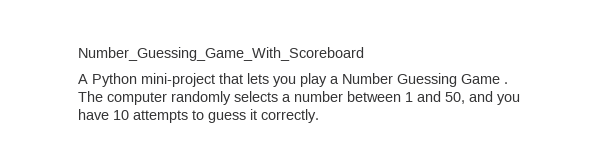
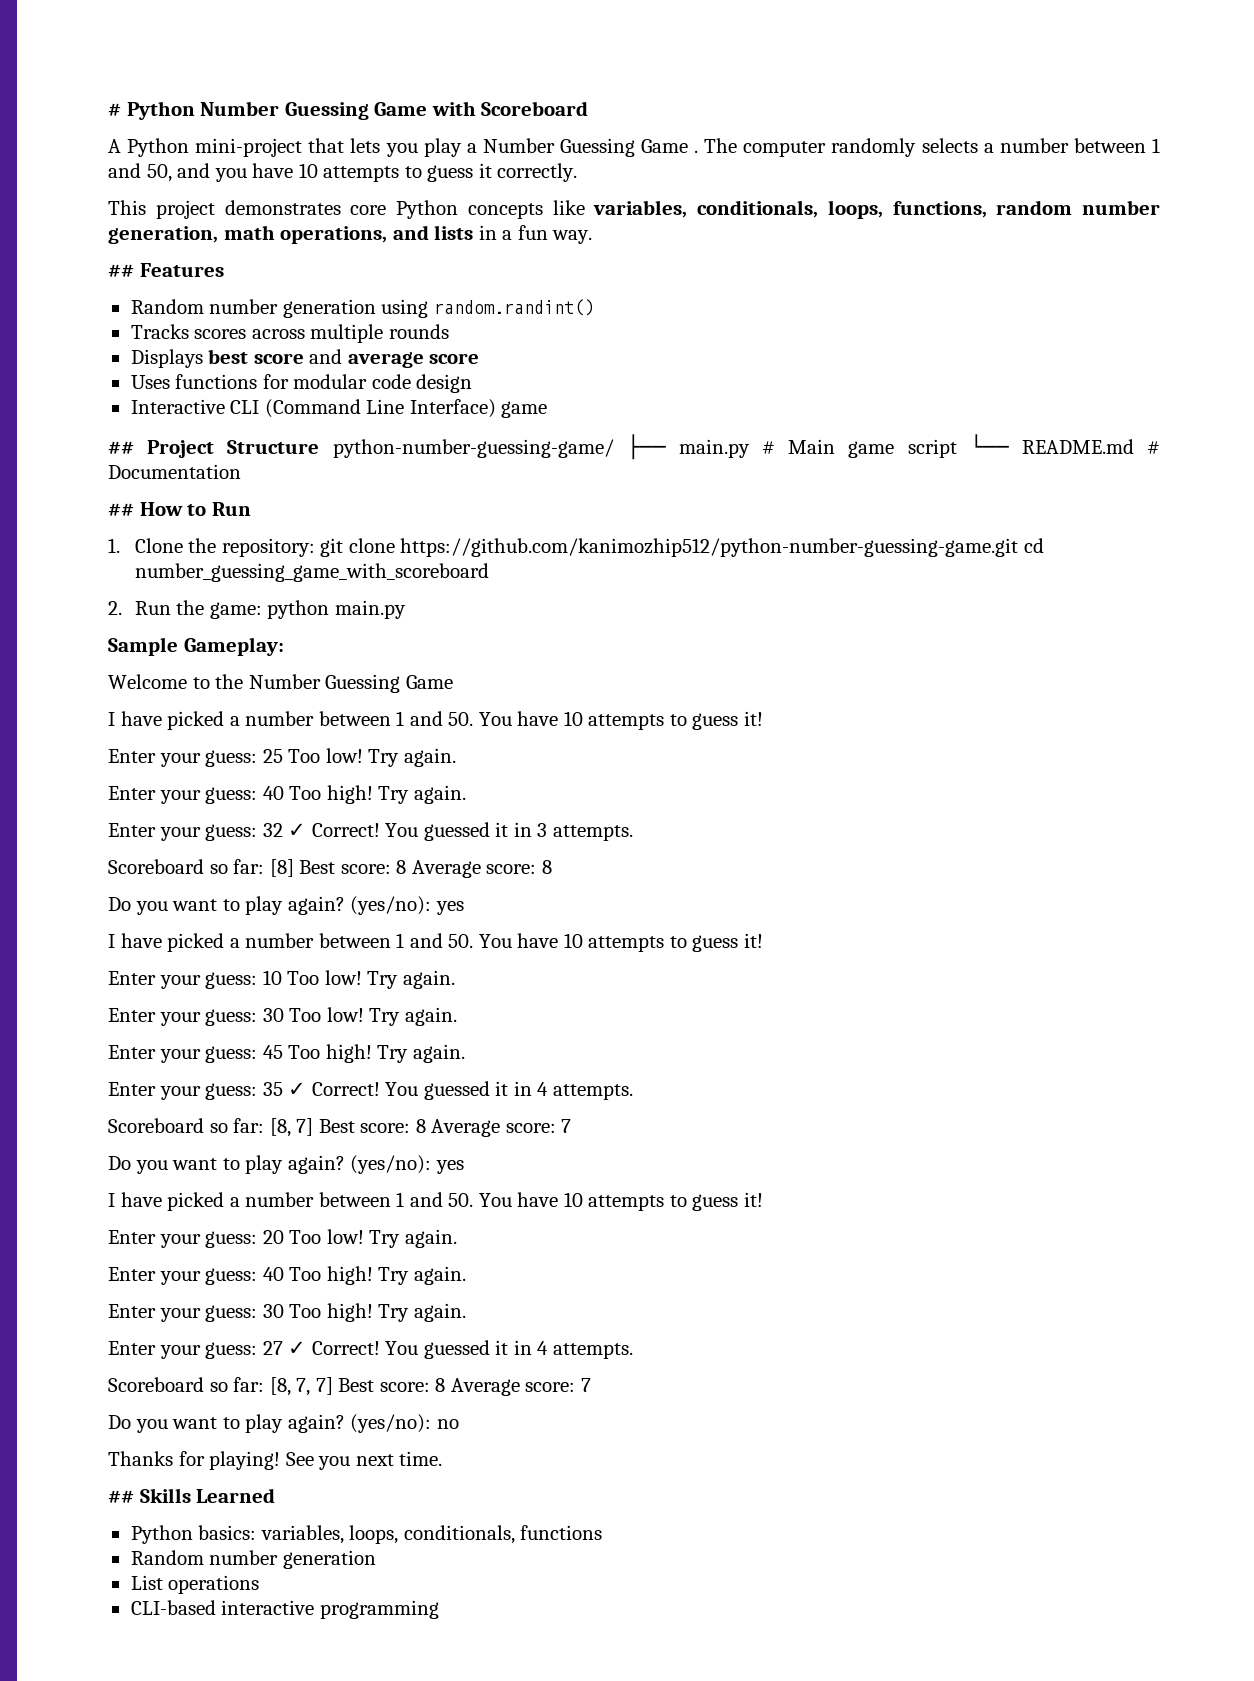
[78,47,364,61] Number_Guessing_Game_With_Scoreboard -> [108,101,589,120] # Python Number Guessing Game with Scoreboard
(319, 116) none -> [108,200,1160,219] [108,225,593,244] [108,263,224,277] [130,299,594,318] [130,324,449,343] [130,349,480,368] [130,374,473,393] [130,399,548,418] [108,434,1160,460] [108,464,241,479] [108,502,251,516] [108,538,1044,557] [134,563,489,582] [108,600,406,619] [108,637,284,656] [108,674,453,693] [108,711,764,730] [108,748,456,767] [108,785,466,804] [108,822,633,841] [108,859,552,878] [108,896,464,915] [108,933,764,952] [108,970,455,989] [108,1007,457,1026] [108,1044,465,1063] [108,1081,633,1100] [108,1118,572,1137] [108,1155,464,1174] [108,1192,764,1211] [108,1229,457,1248] [108,1266,466,1285] [108,1303,466,1322] [108,1340,633,1359] [108,1377,591,1396] [108,1414,459,1433] [108,1451,443,1470] [108,1488,276,1503] [130,1525,603,1544] [130,1550,376,1569] [130,1575,260,1594] [130,1600,439,1619] // This project demonstrates core Python concepts like variables, conditionals, loops, functions, random number generation, math operations, and lists in a fun way. // ## Features // Random number generation using random.randint() // Tracks scores across multiple rounds // Displays best score and average score // Uses functions for modular code design // Interactive CLI (Command Line Interface) game // ## Project Structure python-number-guessing-game/ ├── main.py # Main game script └── README.md # Documentation // ## How to Run // 1. Clone the repository: git clone https://github.com/kanimozhip512/python-number-guessing-game.git cd number_guessing_game_with_scoreboard // 2. Run the game: python main.py // Sample Gameplay: // Welcome to the Number Guessing Game // I have picked a number between 1 and 50. You have 10 attempts to guess it! // Enter your guess: 25 Too low! Try again. // Enter your guess: 40 Too high! Try again. // Enter your guess: 32 ✓ Correct! You guessed it in 3 attempts. // Scoreboard so far: [8] Best score: 8 Average score: 8 // Do you want to play again? (yes/no): yes // I have picked a number between 1 and 50. You have 10 attempts to guess it! // Enter your guess: 10 Too low! Try again. // Enter your guess: 30 Too low! Try again. // Enter your guess: 45 Too high! Try again. // Enter your guess: 35 ✓ Correct! You guessed it in 4 attempts. // Scoreboard so far: [8, 7] Best score: 8 Average score: 7 // Do you want to play again? (yes/no): yes // I have picked a number between 1 and 50. You have 10 attempts to guess it! // Enter your guess: 20 Too low! Try again. // Enter your guess: 40 Too high! Try again. // Enter your guess: 30 Too high! Try again. // Enter your guess: 27 ✓ Correct! You guessed it in 4 attempts. // Scoreboard so far: [8, 7, 7] Best score: 8 Average score: 7 // Do you want to play again? (yes/no): no // Thanks for playing! See you next time. // ## Skills Learned // Python basics: variables, loops, conditionals, functions // Random number generation // List operations // CLI-based interactive programming

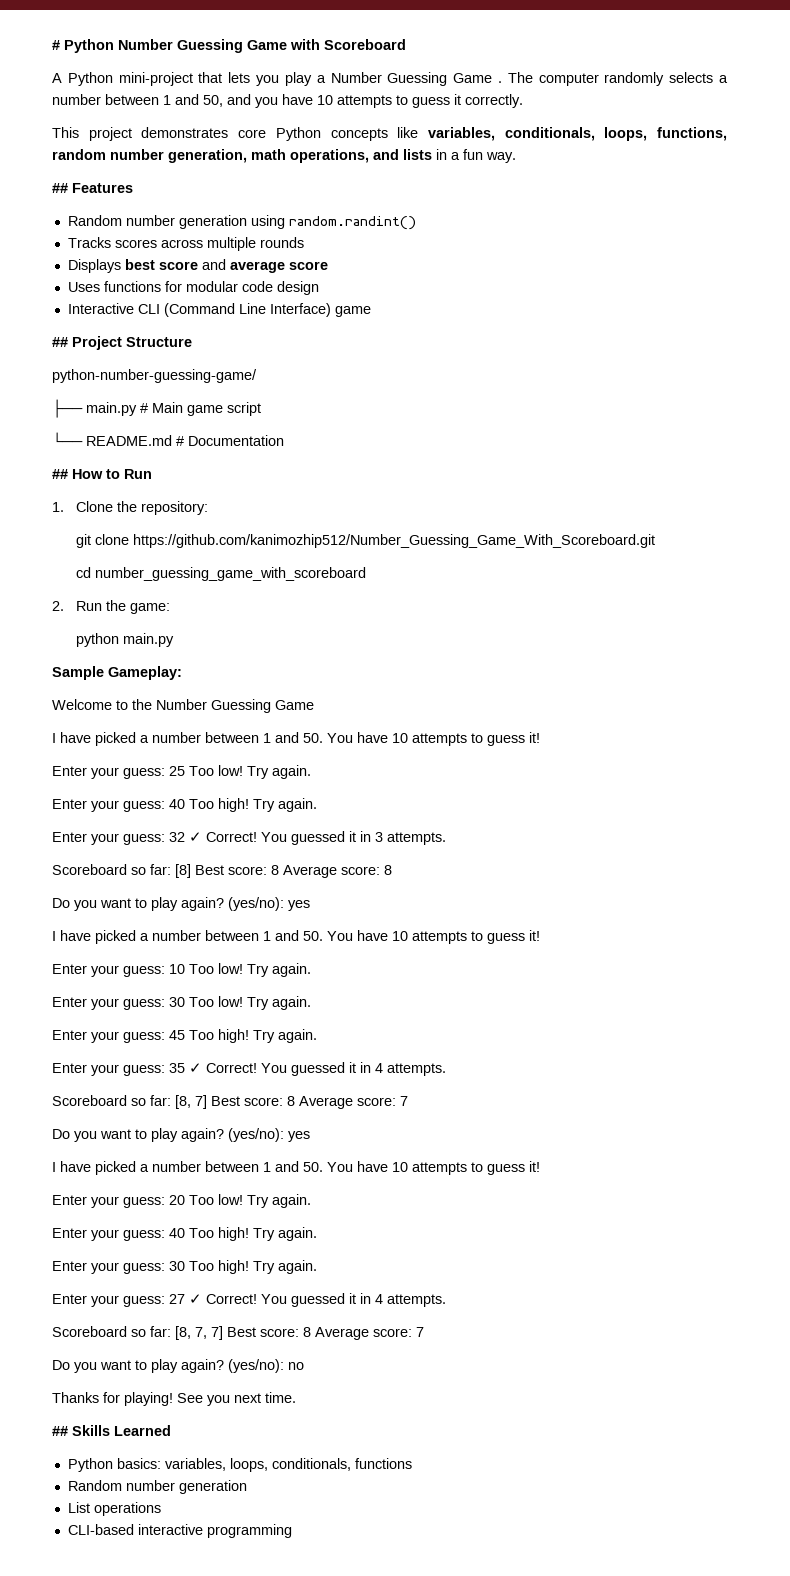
(320, 447) none -> (192, 342) //
(614, 448) none -> (257, 376) //
(957, 448) none -> (261, 409) //
(315, 547) none -> (208, 508) //
[400,538,1019,557] https://github.com/kanimozhip512/python-number-guessing-game.git -> [132,534,655,548] https://github.com/kanimozhip512/Number_Guessing_Game_With_Scoreboard.git //
(262, 610) none -> (170, 608) //

